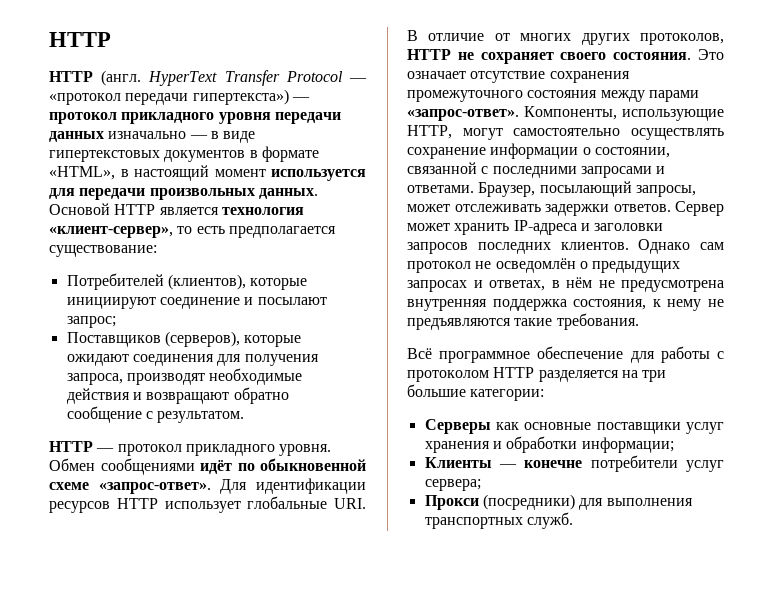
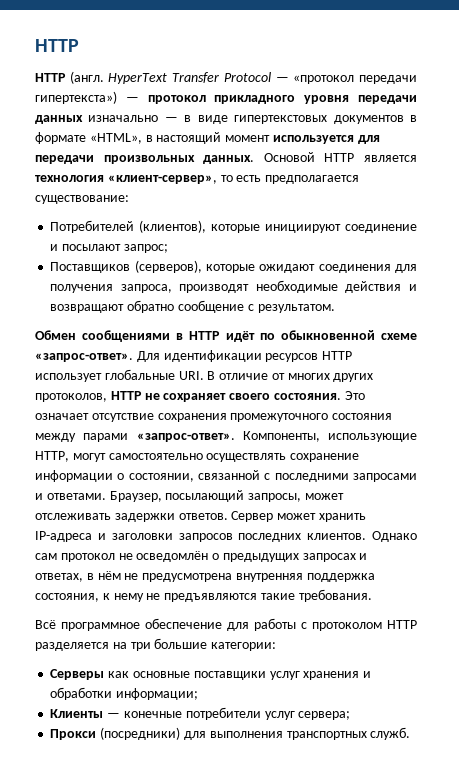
[49,441,332,456] [49,458,195,475] HTTP — протокол прикладного уровня. Обмен сообщениями -> [35,330,221,342] Обмен сообщениями в HTTP
[524,460,583,468] конечне -> [123,711,182,718] конечные

